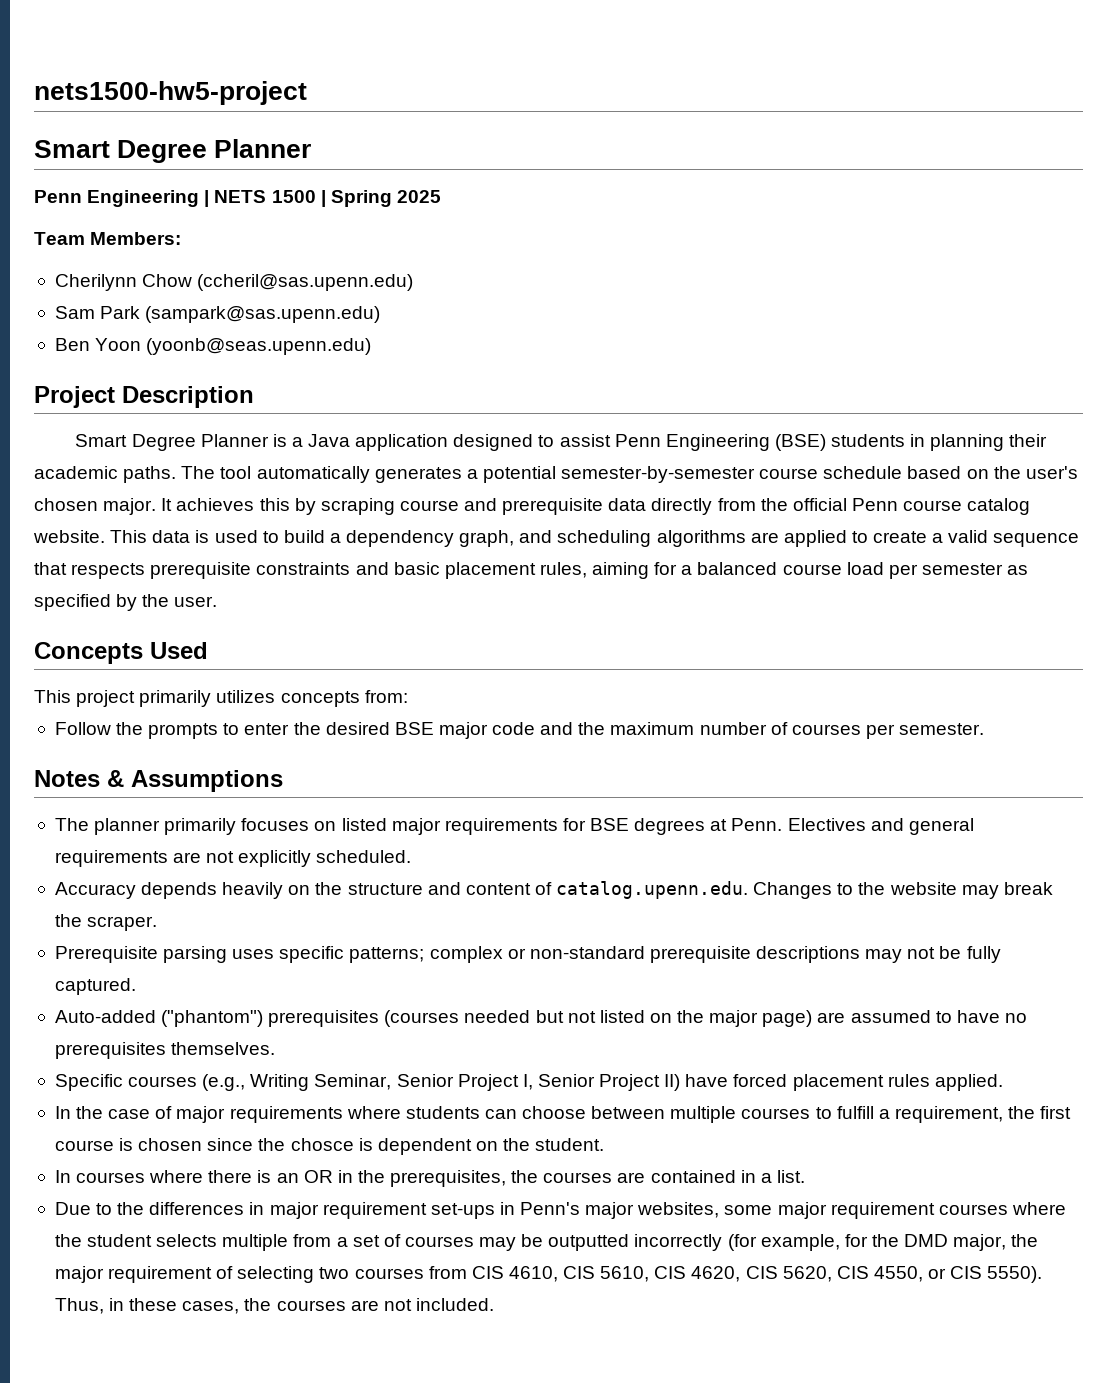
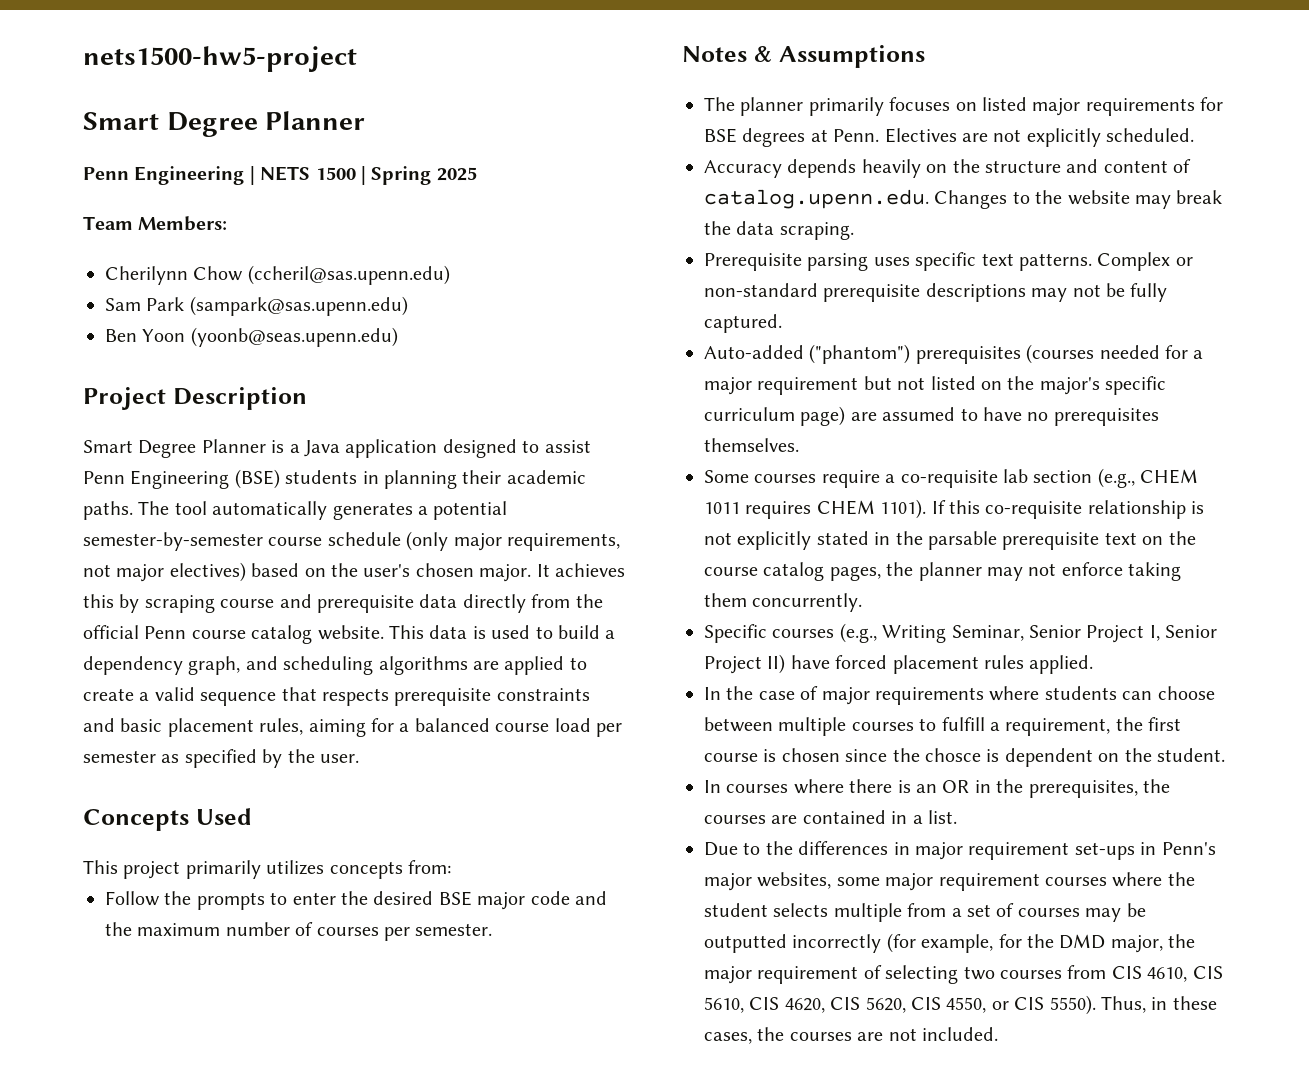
(903, 472) none -> [406,531,620,551] [83,562,246,582] (only major requirements, not major electives)
[870,818,974,835] [54,850,168,867] and general requirements -> (957, 135) none
[87,916,158,931] scraper. -> [736,221,854,240] data scraping.
[349,946,503,963] patterns; complex -> [981,252,1171,271] text patterns. Complex
(531, 1016) none -> [1165,345,1204,359] [704,377,859,395] for a major requirement
[709,1010,759,1027] major -> [1039,376,1167,395] [704,407,795,421] major's specific curriculum
(276, 1048) none -> [704,468,1199,488] [704,499,1205,519] [704,531,1196,550] [704,562,1182,581] [704,593,863,612] // Some courses require a co-requisite lab section (e.g., CHEM 1011 requires CHEM 1101). If this co-requisite relationship is not explicitly stated in the parsable prerequisite text on the course catalog pages, the planner may not enforce taking them concurrently.

